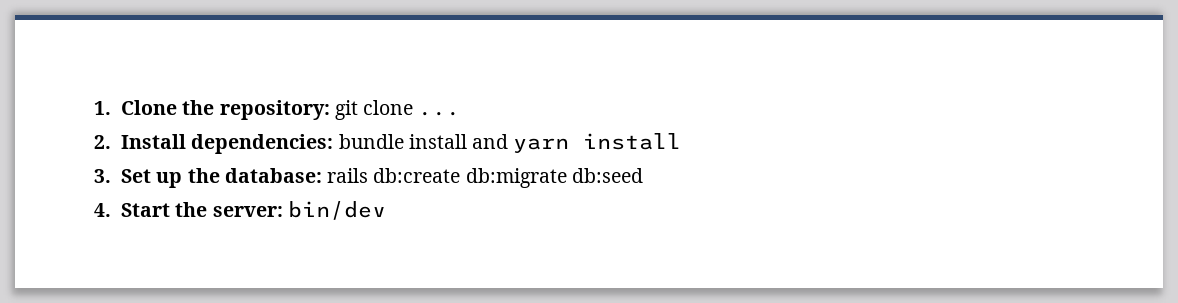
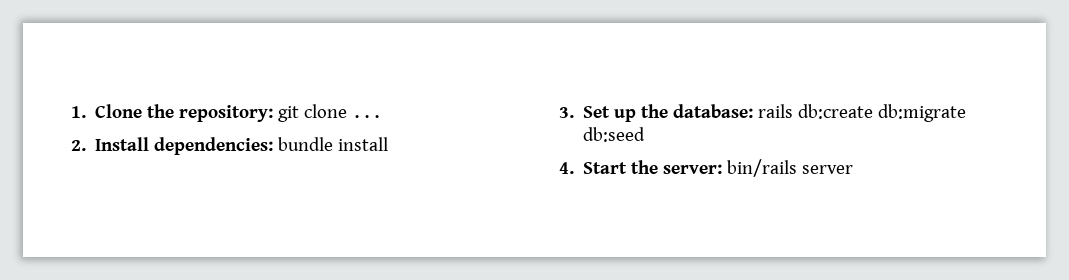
[472,133,682,153] and yarn install -> (389, 144) none
[287,201,386,220] bin/dev -> [727,159,854,177] bin/rails server

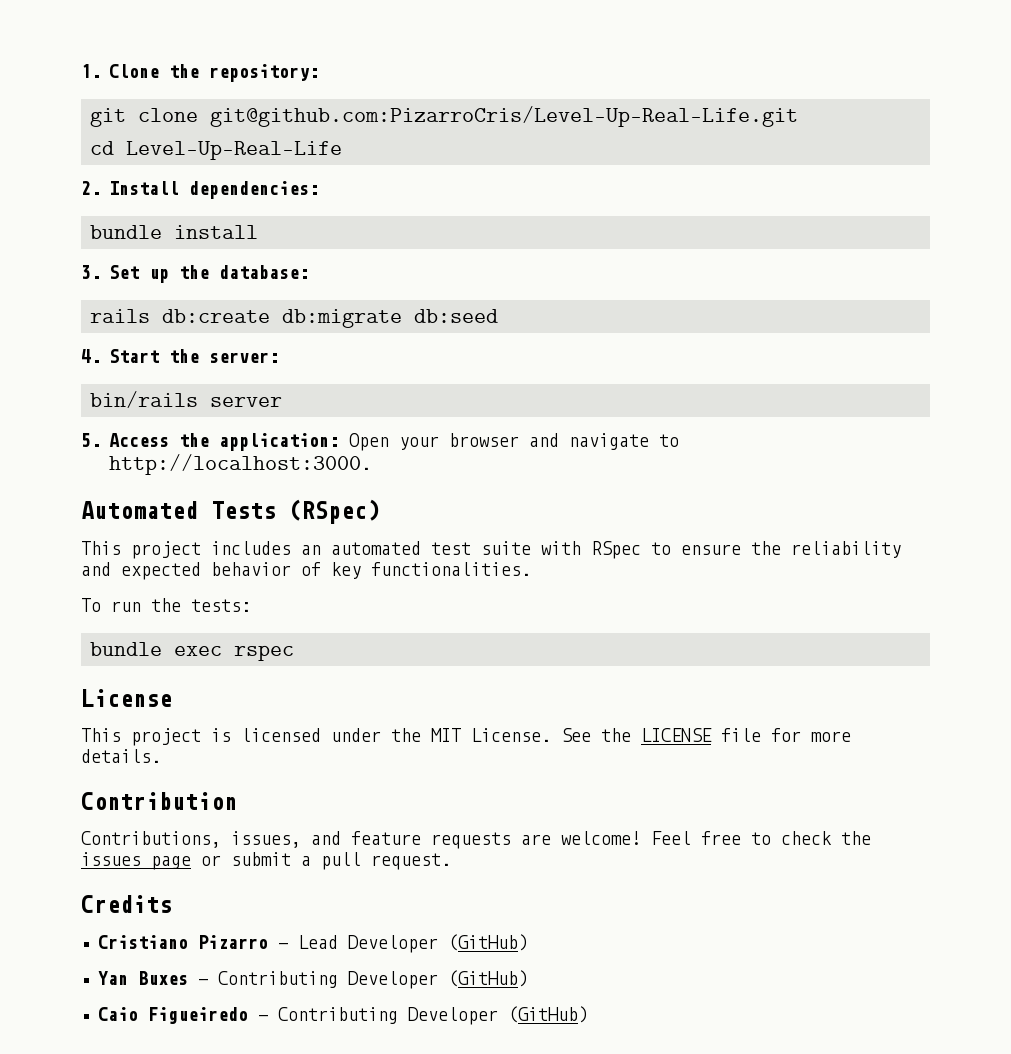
(274, 113) none -> (319, 73) //
[352,115,383,118] ... -> [210,106,798,127] [90,141,342,160] git@github.com:PizarroCris/Level-Up-Real-Life.git // cd Level-Up-Real-Life
(274, 146) none -> (319, 190) //
(754, 111) none -> (309, 272) //
(723, 169) none -> (279, 357) //
(854, 169) none -> [81,433,679,451] [108,454,371,475] [81,499,380,524] [81,541,901,559] [81,562,531,580] [81,598,251,612] [90,642,294,661] [81,689,172,707] [81,728,851,746] [81,749,161,763] [81,792,237,810] [81,831,871,849] [81,852,451,870] [81,895,172,913] [97,934,528,953] [97,970,528,989] [97,1006,588,1025] // 5. Access the application: Open your browser and navigate to http://localhost:3000. // Automated Tests (RSpec) // This project includes an automated test suite with RSpec to ensure the reliability and expected behavior of key functionalities. // To run the tests: // bundle exec rspec // License // This project is licensed under the MIT License. See the LICENSE file for more details. // Contribution // Contributions, issues, and feature requests are welcome! Feel free to check the issues page or submit a pull request. // Credits // Cristiano Pizarro - Lead Developer (GitHub) // Yan Buxes - Contributing Developer (GitHub) // Caio Figueiredo - Contributing Developer (GitHub)

